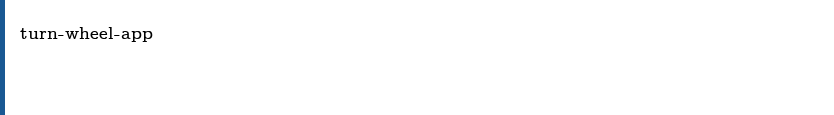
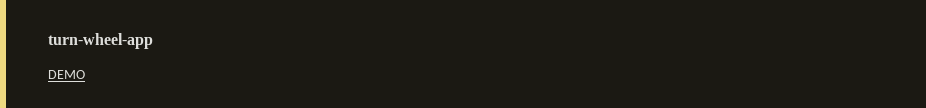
(153, 34) none -> [48,70,85,79] // DEMO

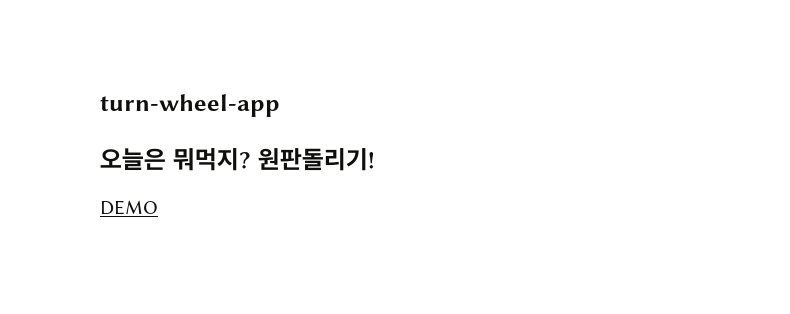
(153, 41) none -> [100,148,375,171] // 오늘은 뭐먹지? 원판돌리기!

